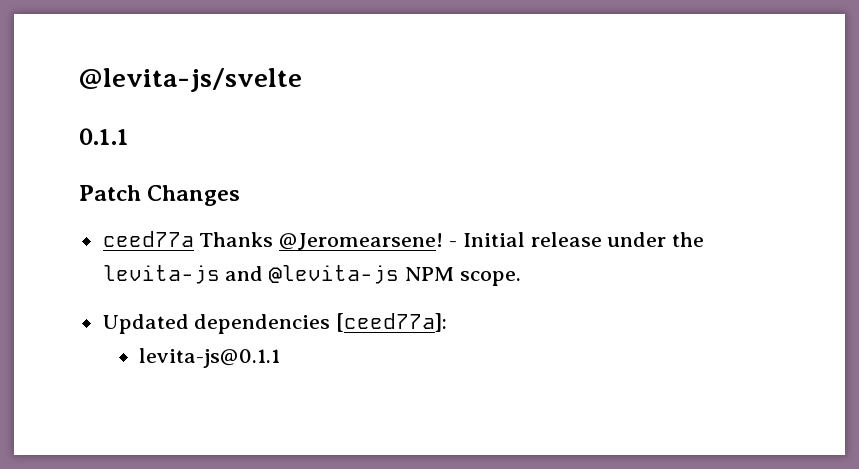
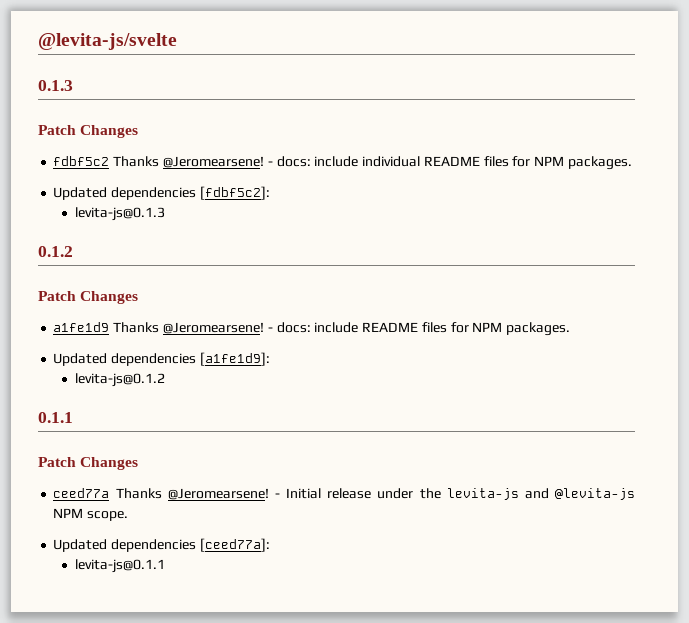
(302, 80) none -> [38,80,73,91] [38,125,139,138] [53,156,632,170] [53,186,270,200] [74,207,165,221] [38,246,73,257] [38,291,139,304] [53,322,571,336] [53,352,270,366] [74,373,165,387] // 0.1.3 // Patch Changes // fdbf5c2 Thanks @Jeromearsene! - docs: include individual README files for NPM packages. // Updated dependencies [fdbf5c2]: // levita-js@0.1.3 // 0.1.2 // Patch Changes // a1fe1d9 Thanks @Jeromearsene! - docs: include README files for NPM packages. // Updated dependencies [a1fe1d9]: // levita-js@0.1.2

